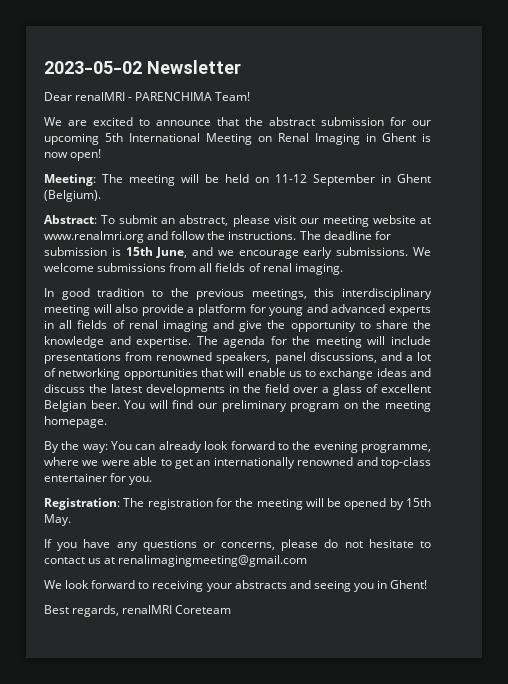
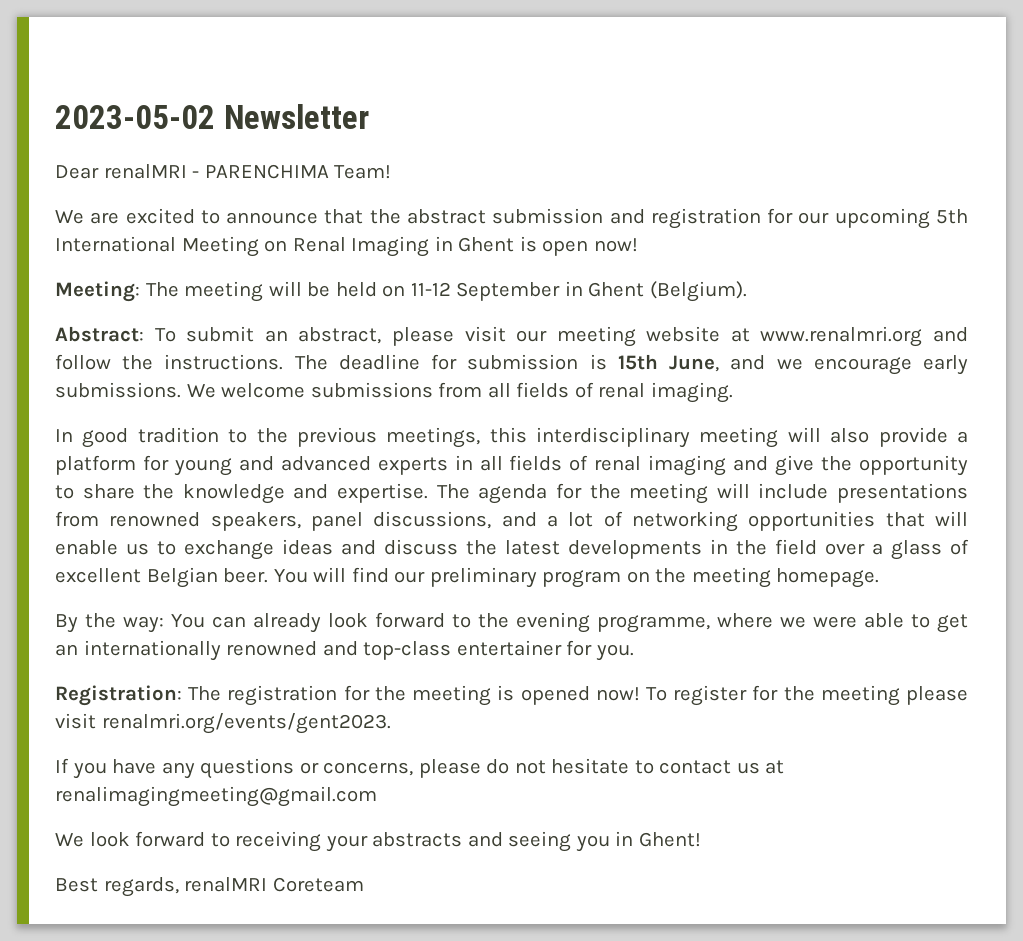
(384, 121) none -> [609,208,761,229] and registration
[44,149,102,161] now open! -> [542,238,638,256] open now!
[305,498,432,510] [44,514,71,526] will be opened by 15th May. -> [497,685,968,706] [55,713,391,734] is opened now! To register for the meeting please visit renalmri.org/events/gent2023.

